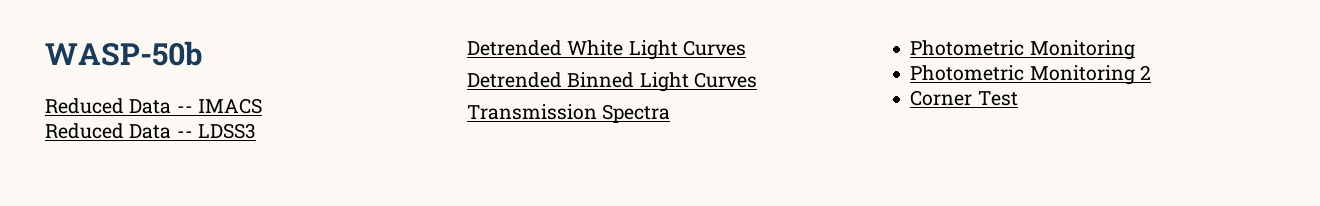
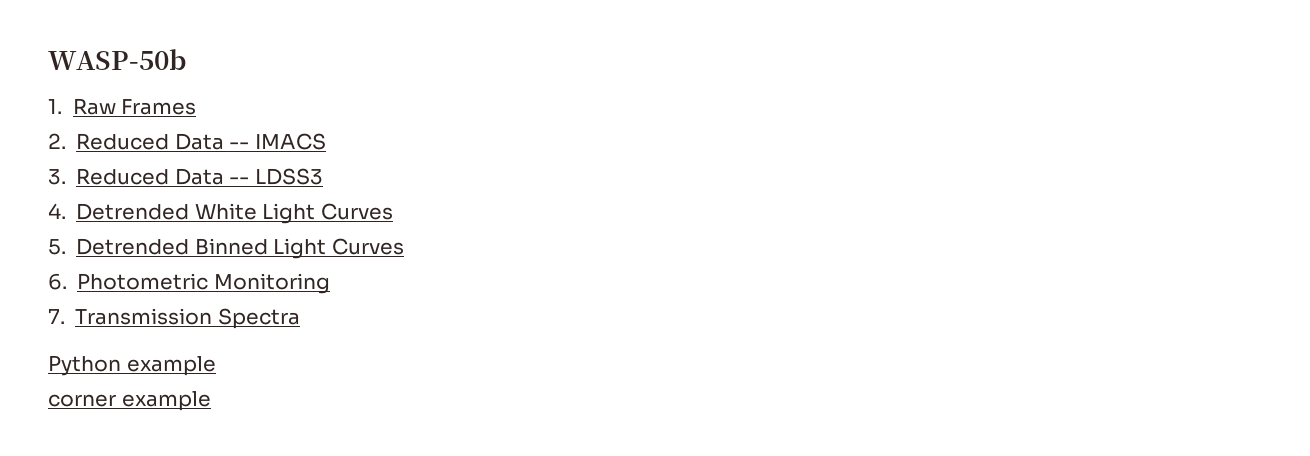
(203, 53) none -> [48,98,197,115] [48,133,66,149] 1. Raw Frames // 2.
(262, 106) none -> [48,169,66,185] 3.
(256, 131) none -> [48,203,66,219] 4.
(746, 48) none -> [48,239,66,255] 5.
[467,104,671,123] [910,40,1135,60] [910,65,1151,85] [910,90,1018,106] Transmission Spectra // Photometric Monitoring // Photometric Monitoring 2 // Corner Test -> [48,273,330,294] [48,308,300,329] [48,355,216,376] [48,391,211,411] 6. Photometric Monitoring // 7. Transmission Spectra // Python example // corner example

